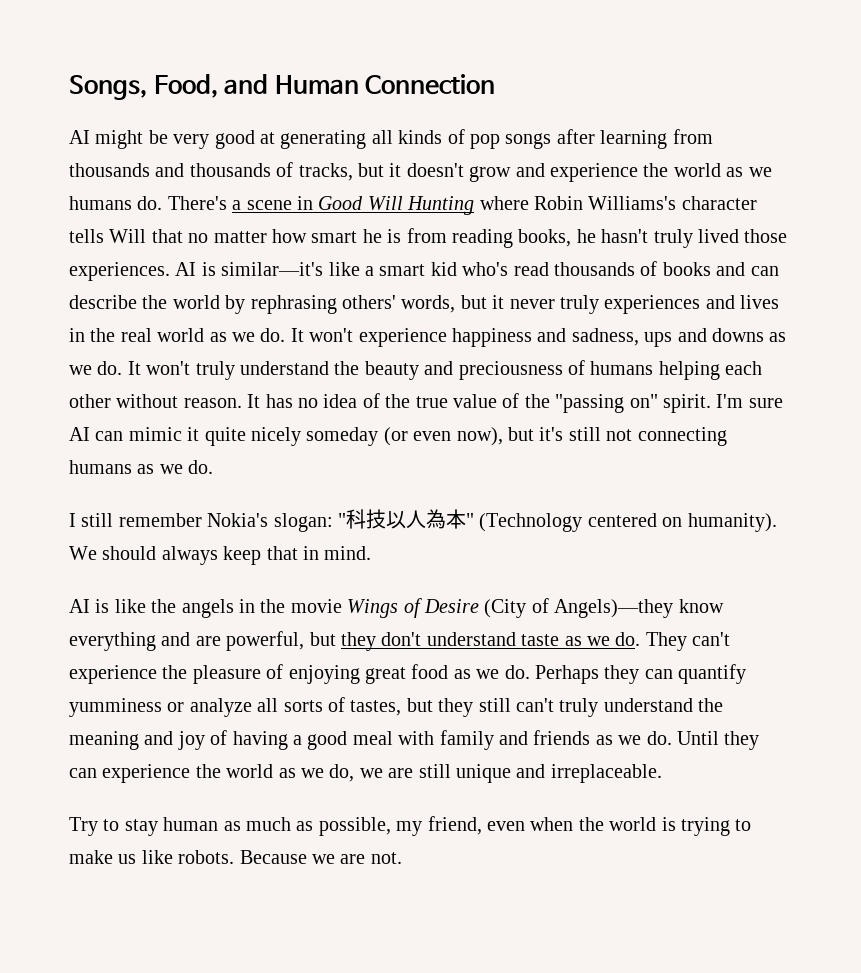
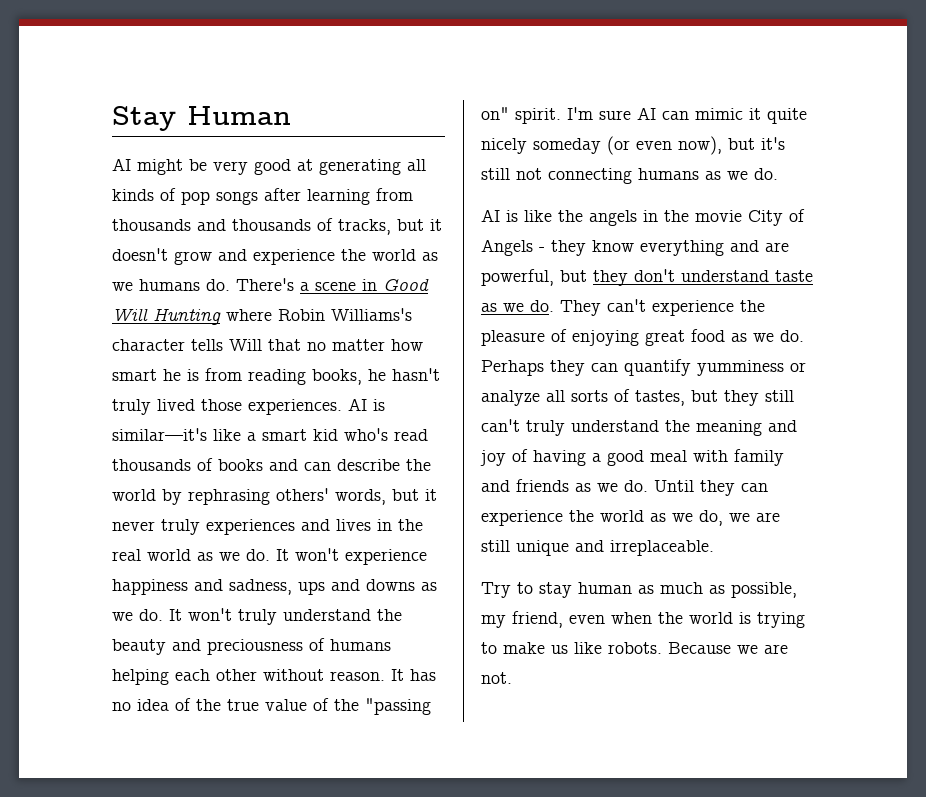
[69,74,269,100] Songs, Food, and -> [112,106,176,131] Stay
[365,74,496,95] Connection -> (291, 115) none
[69,509,777,532] [69,546,372,565] // I still remember Nokia's slogan: "科技以人為本" (Technology centered on humanity). We should always keep that in mind. -> (778, 174) none
[347,598,674,618] Wings of Desire (City of Angels)—they -> [748,209,805,226] [481,239,586,256] City of Angels - they

